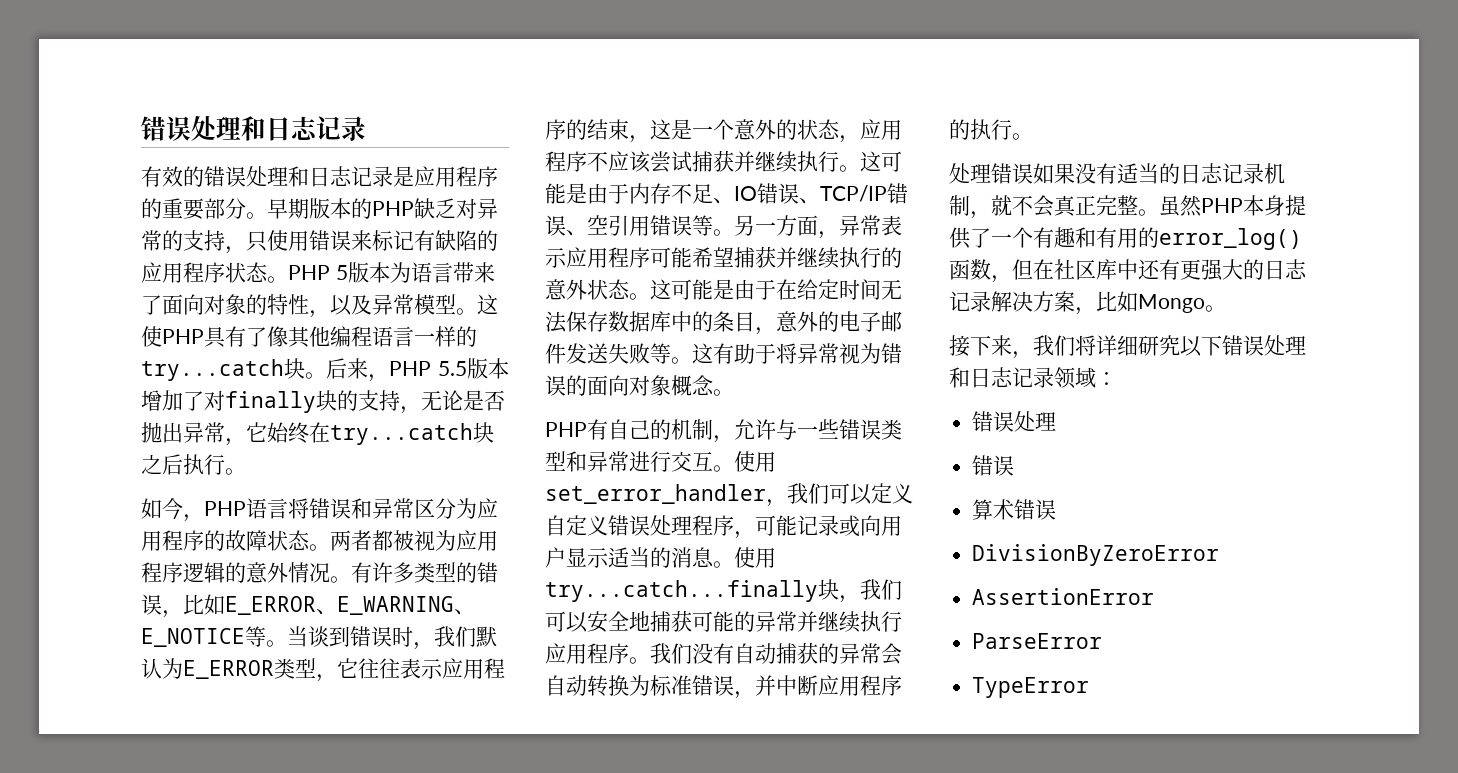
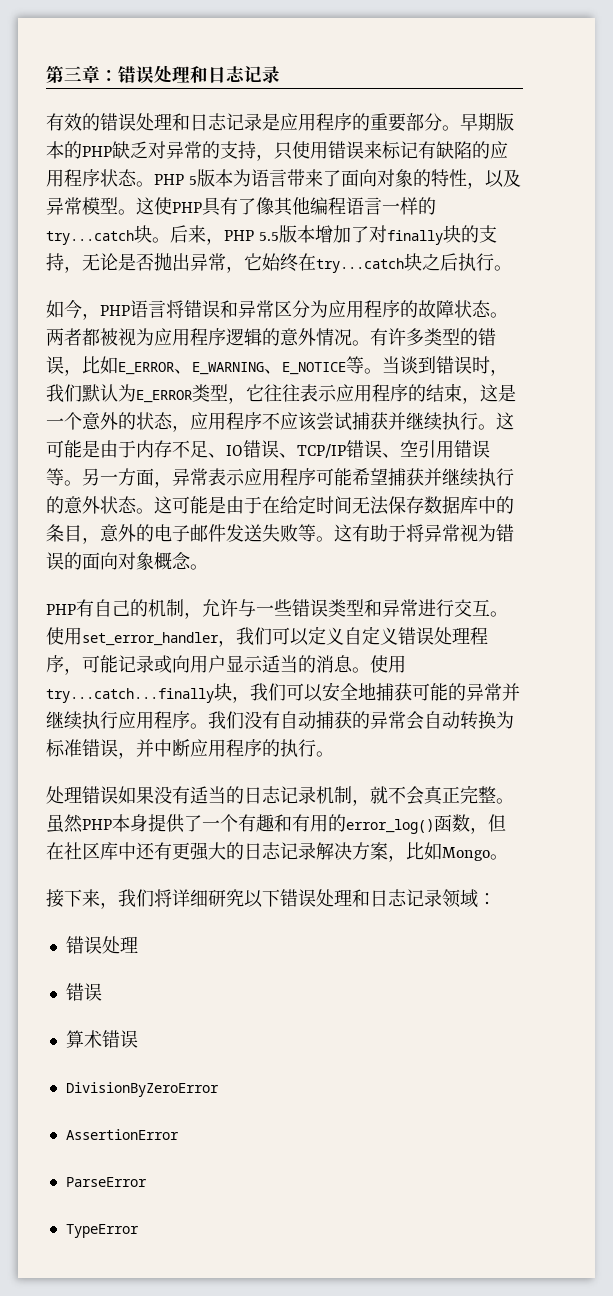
(141, 128) none -> [46,65,118,83] 第三章：

